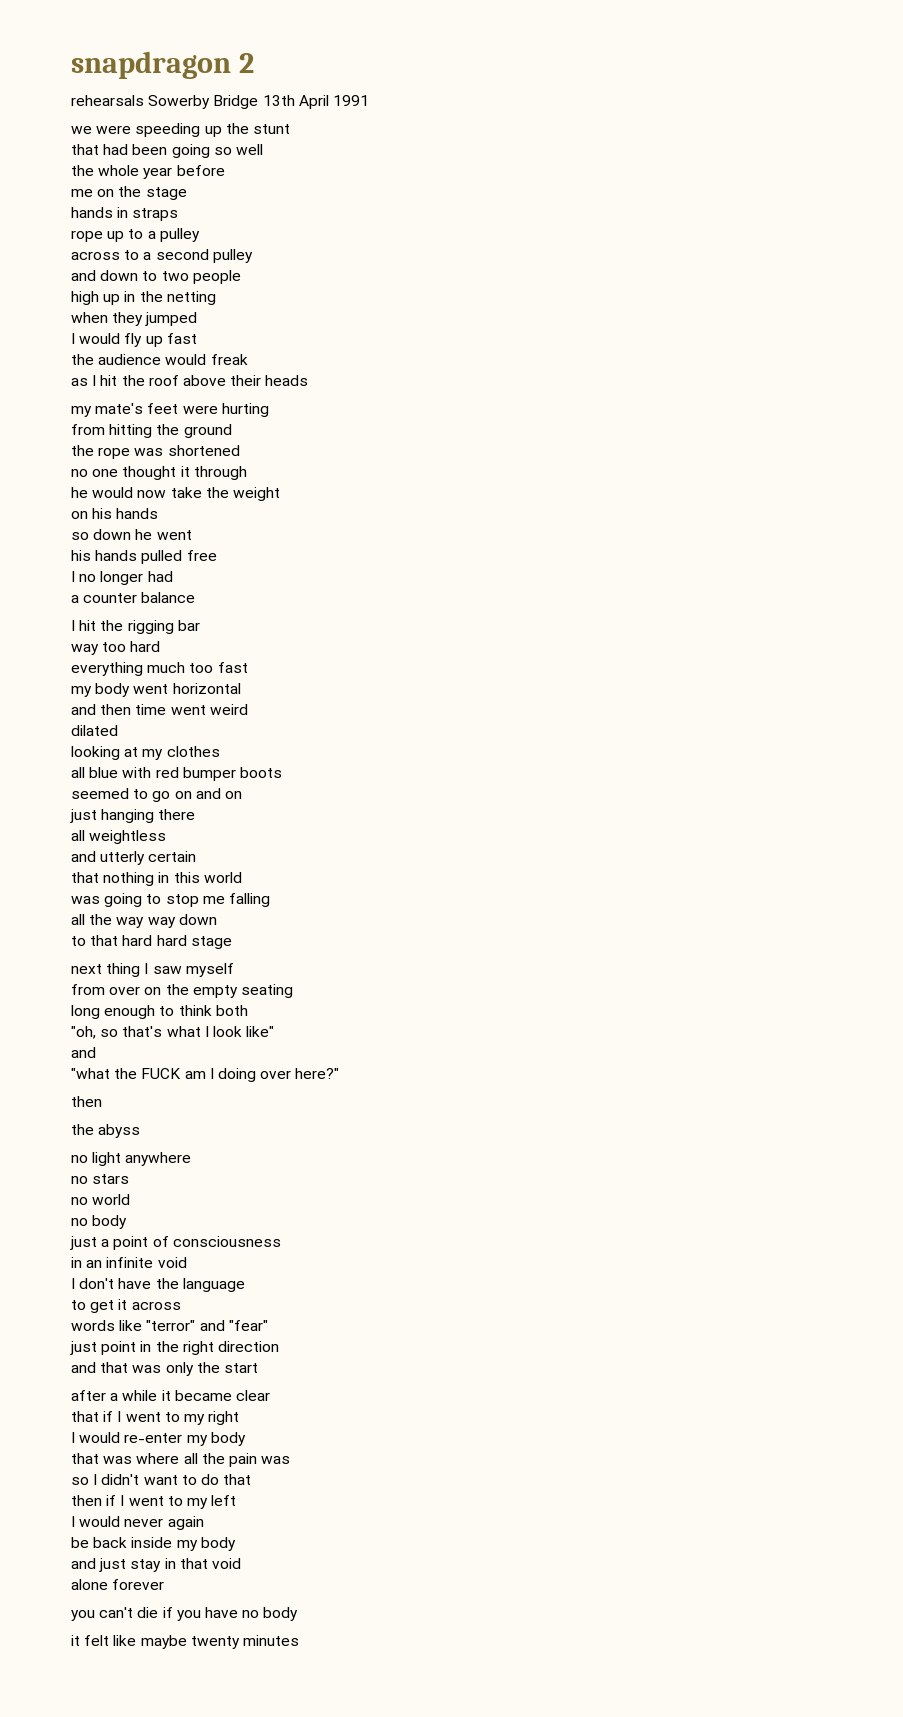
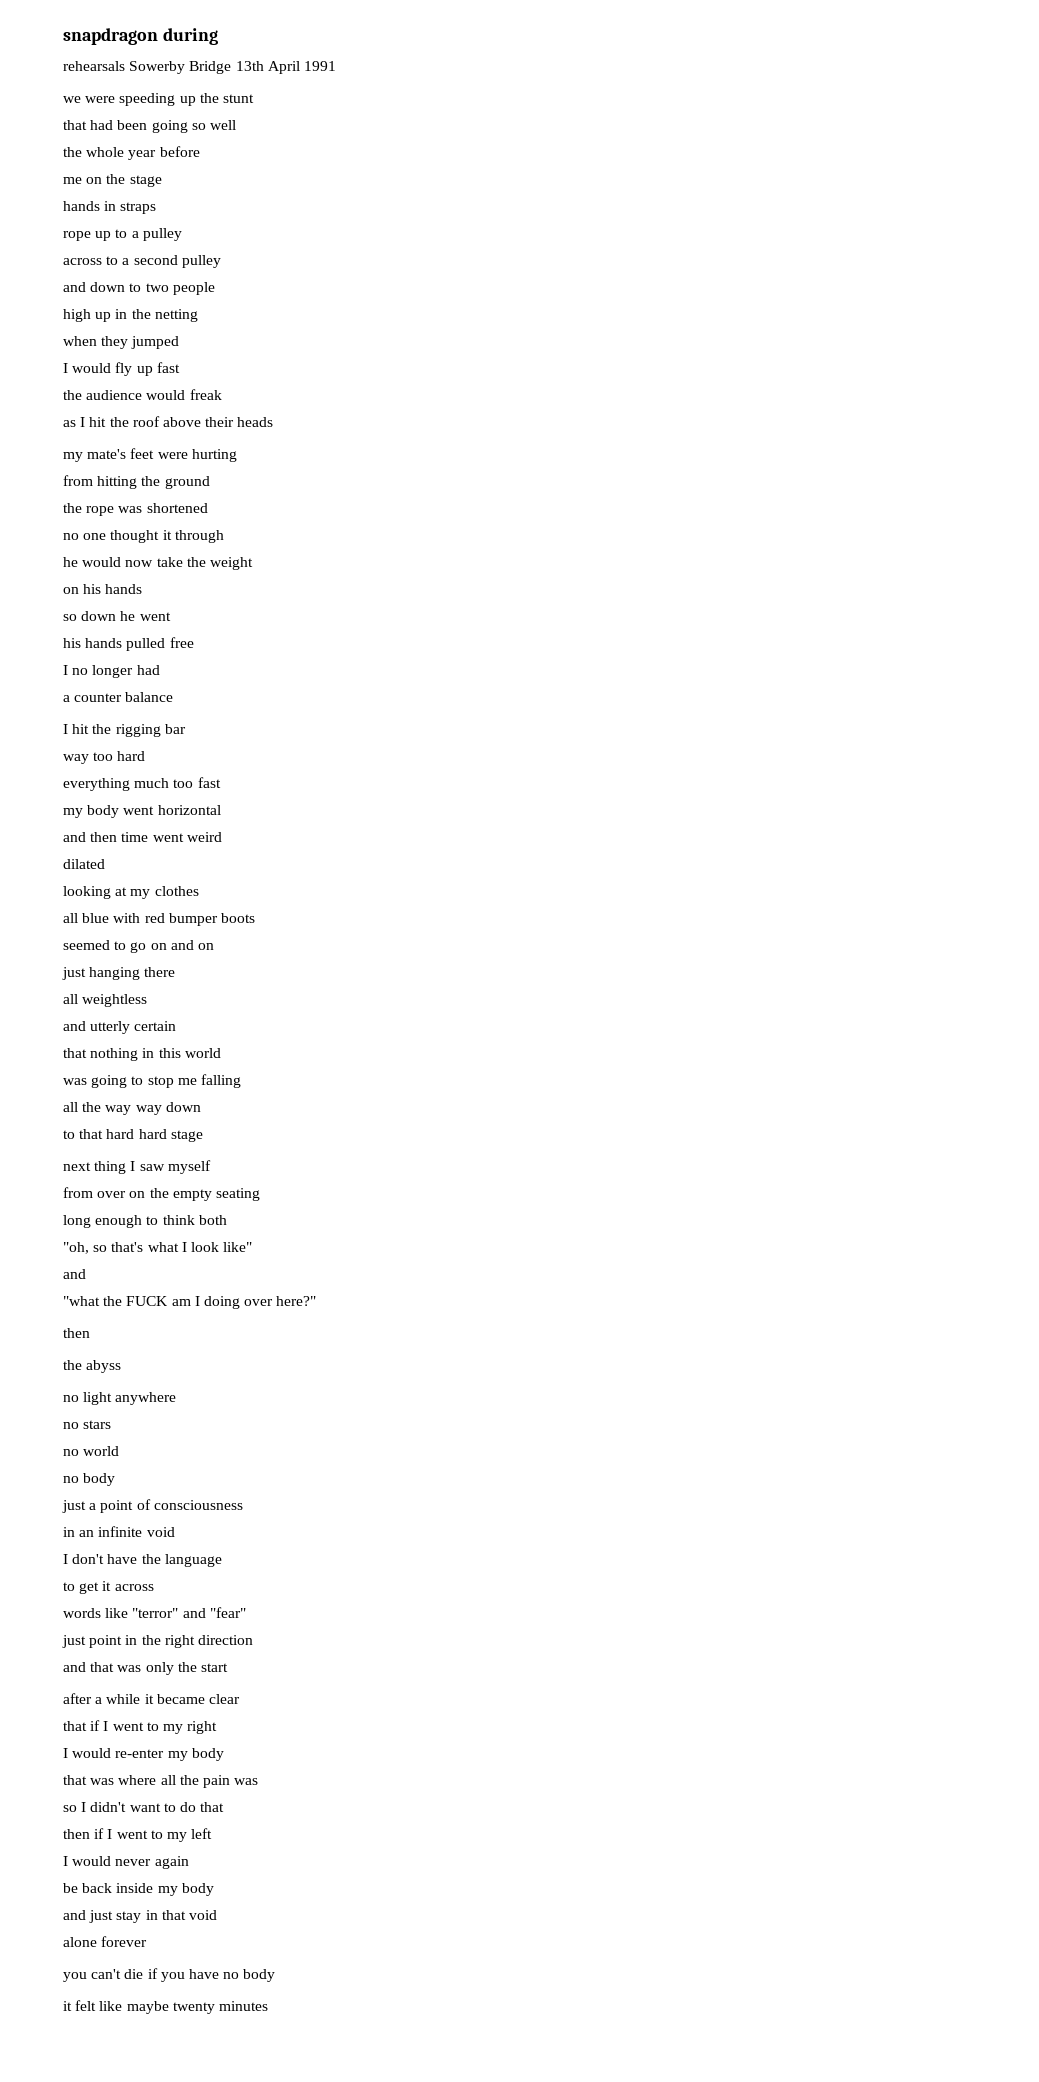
[238,53,254,73] 2 -> [162,28,218,45] during

